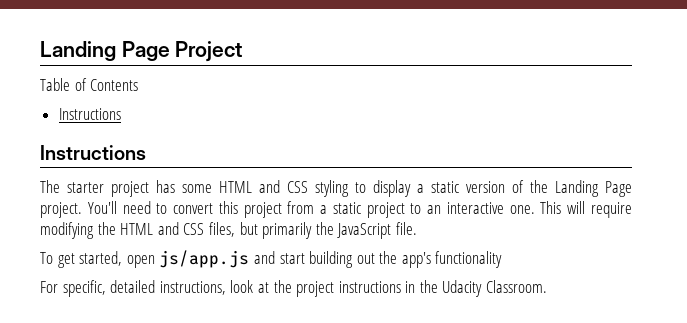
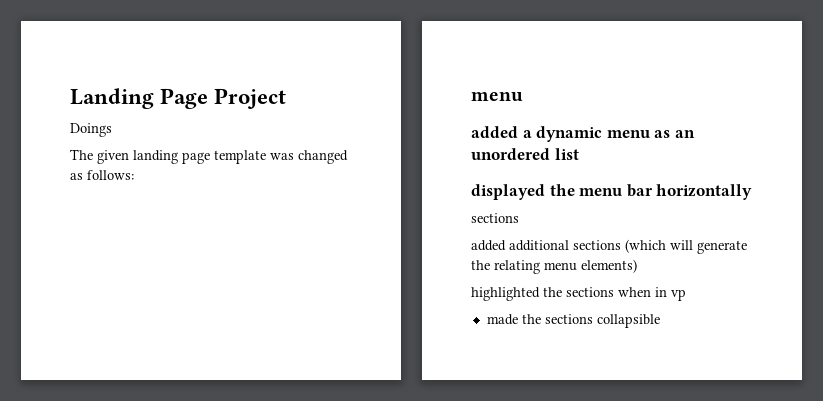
[40,78,139,91] [58,108,121,120] [40,145,146,160] [40,180,632,197] [40,201,632,218] [40,222,417,239] [40,250,503,268] [40,280,548,297] Table of Contents // Instructions // Instructions // The starter project has some HTML and CSS styling to display a static version of the Landing Page project. You'll need to convert this project from a static project to an interactive one. This will require modifying the HTML and CSS files, but primarily the JavaScript file. // To get started, open js/app.js and start building out the app's functionality // For specific, detailed instructions, look at the project instructions in the Udacity Classroom. -> [70,123,112,137] [70,149,348,164] [70,170,134,180] [471,91,523,102] [471,126,695,142] [471,148,579,160] [471,184,753,200] [471,213,519,223] [471,239,747,254] [471,259,637,274] [471,287,686,301] [486,314,660,328] Doings // The given landing page template was changed as follows: // menu // added a dynamic menu as an unordered list // displayed the menu bar horizontally // sections // added additional sections (which will generate the relating menu elements) // highlighted the sections when in vp // made the sections collapsible

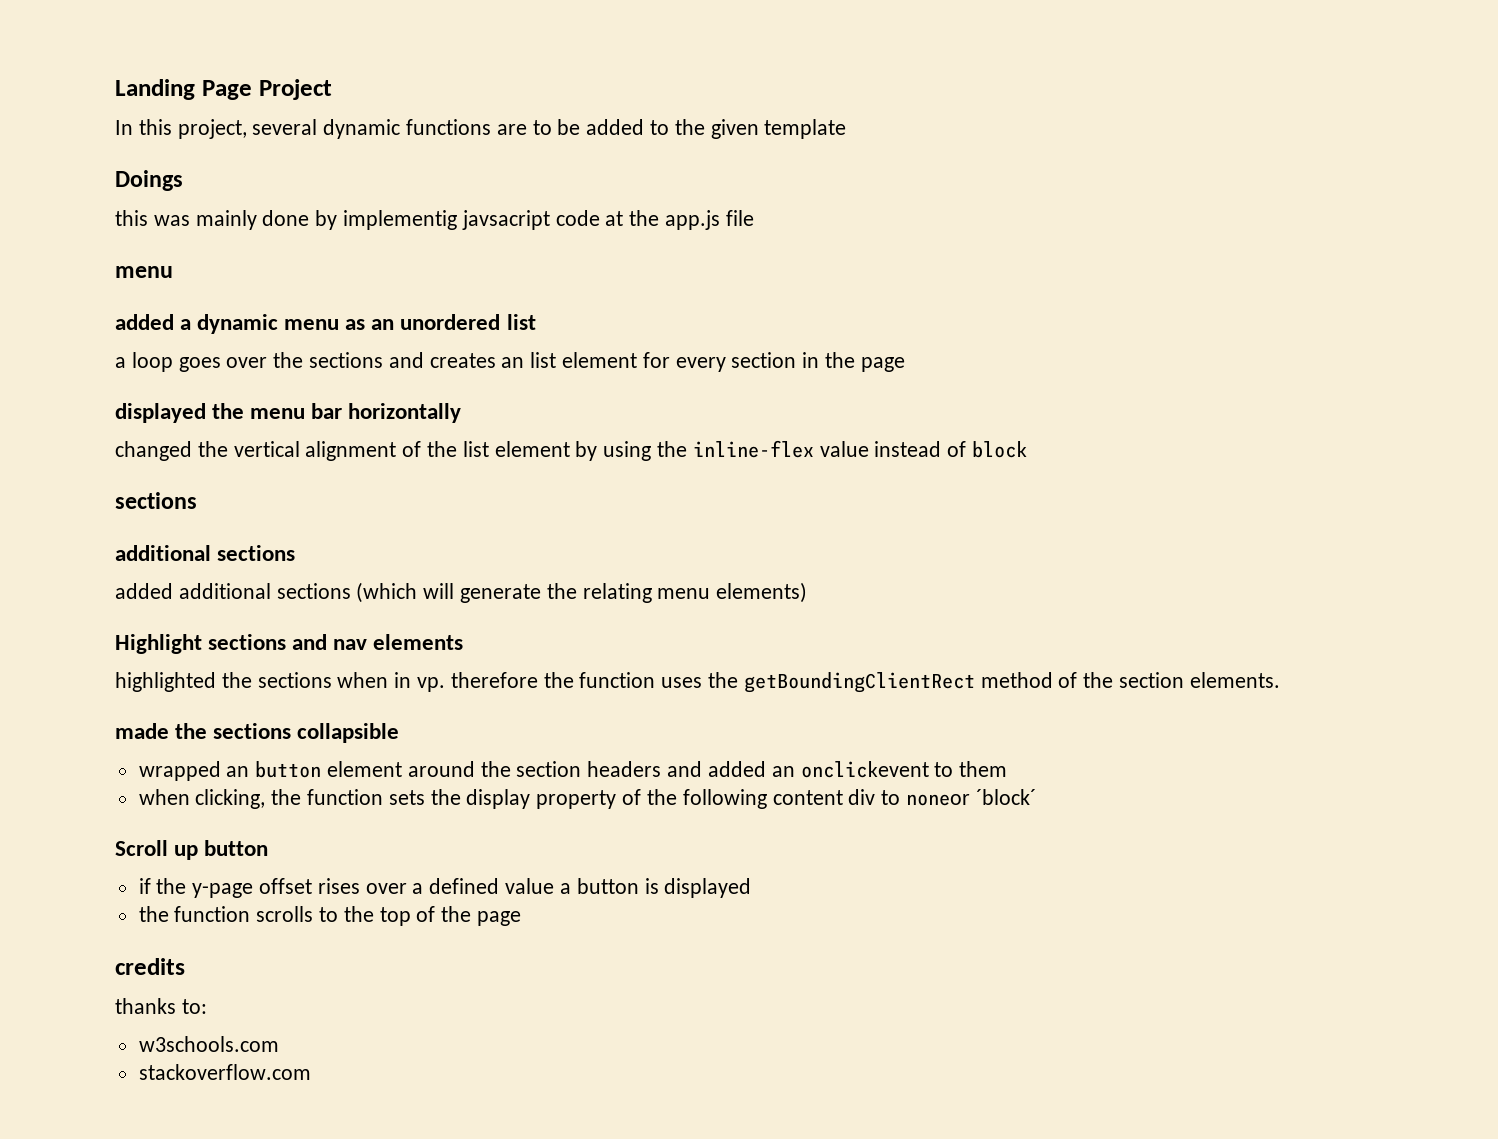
[70,123,112,137] [70,149,348,164] [70,170,134,180] Doings // The given landing page template was changed as follows: -> [115,119,847,139] [115,170,183,191] [115,210,754,230] In this project, several dynamic functions are to be added to the given template // Doings // this was mainly done by implementig javsacript code at the app.js file
(579, 154) none -> [115,352,905,372] // a loop goes over the sections and creates an list element for every section in the page
(753, 192) none -> [115,440,1028,461] [115,492,197,509] [115,545,211,561] changed the vertical alignment of the list element by using the inline-flex value instead of block // sections // additional
(637, 266) none -> [115,634,464,654] // Highlight sections and nav elements
[671,289,686,301] [486,314,660,328] vp // made the sections collapsible -> [417,672,1280,693] [115,723,400,743] [138,761,1008,781] [138,789,1036,809] [115,840,269,860] [138,878,752,898] [138,906,522,926] [115,958,185,975] [115,998,207,1014] [138,1036,279,1052] [138,1064,311,1080] vp. therefore the function uses the getBoundingClientRect method of the section elements. // made the sections collapsible // wrapped an button element around the section headers and added an onclickevent to them // when clicking, the function sets the display property of the following content div to noneor ´block´ // Scroll up button // if the y-page offset rises over a defined value a button is displayed // the function scrolls to the top of the page // credits // thanks to: // w3schools.com // stackoverflow.com

